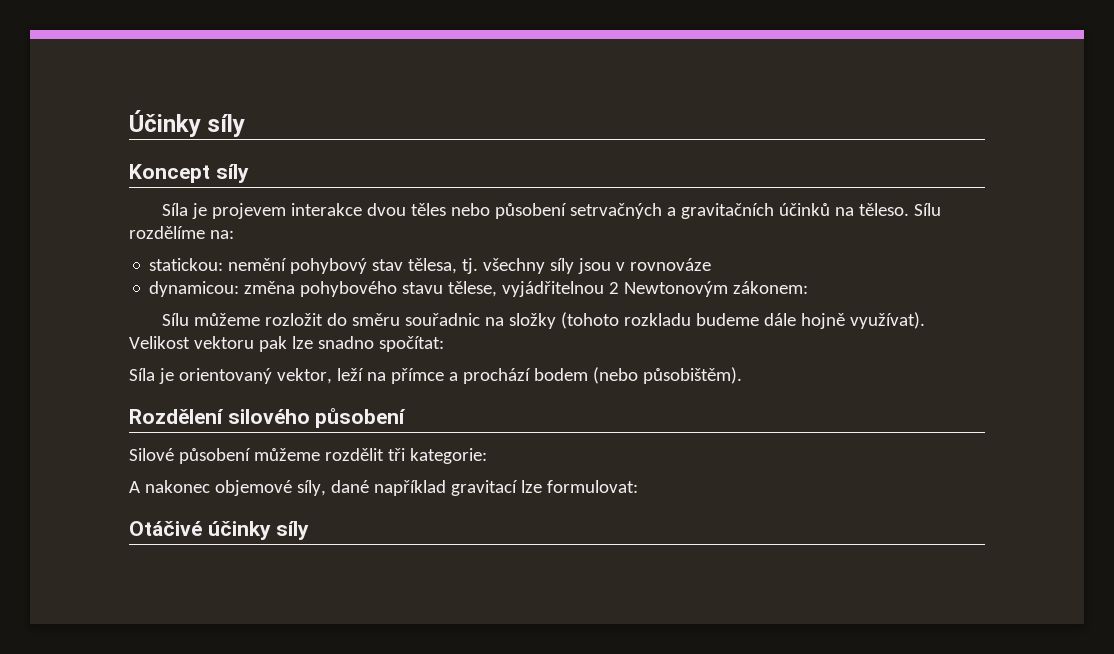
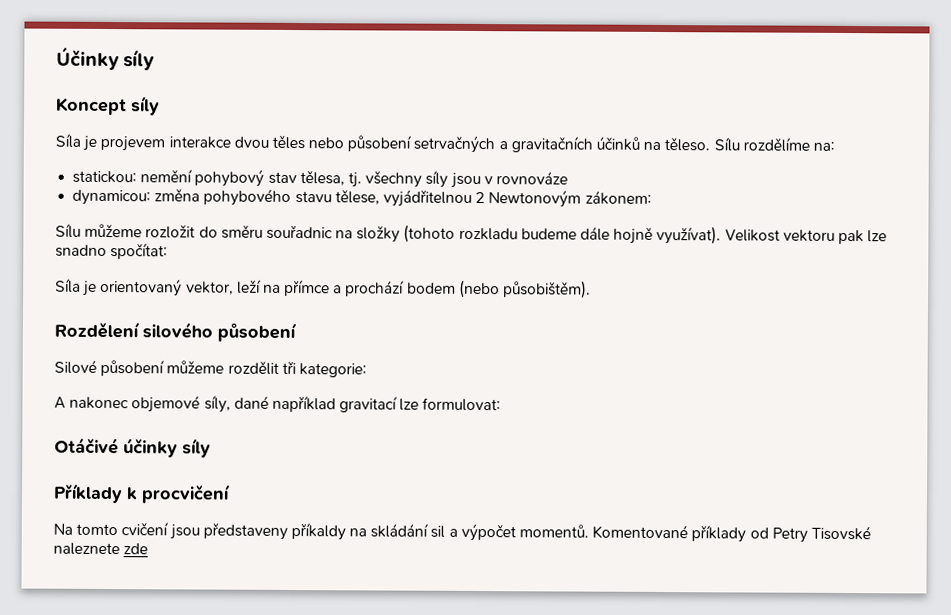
(310, 530) none -> [53,483,231,504] [53,522,871,543] [53,542,149,556] // Příklady k procvičení // Na tomto cvičení jsou představeny příkaldy na skládání sil a výpočet momentů. Komentované příklady od Petry Tisovské naleznete zde

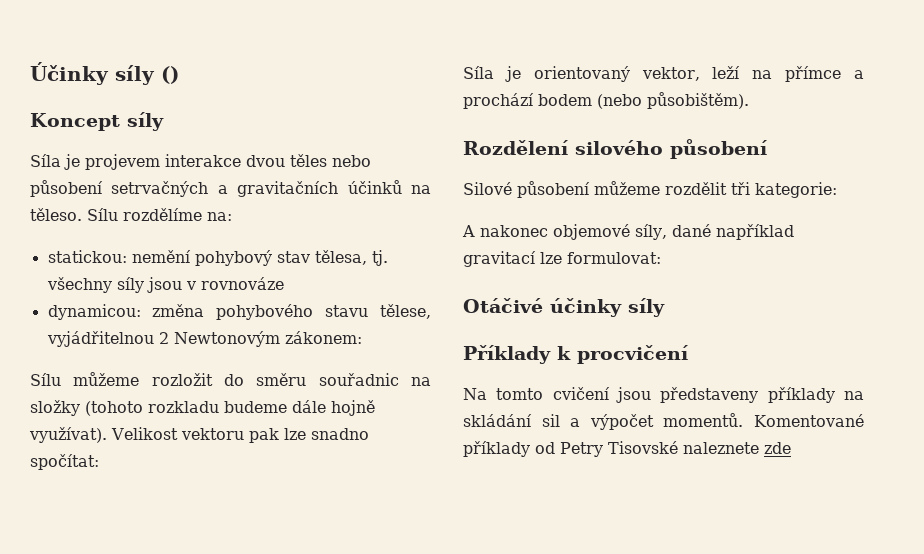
(156, 60) none -> [161,66,179,84] ()
[290,523,346,541] příkaldy -> [767,387,835,403] příklady

